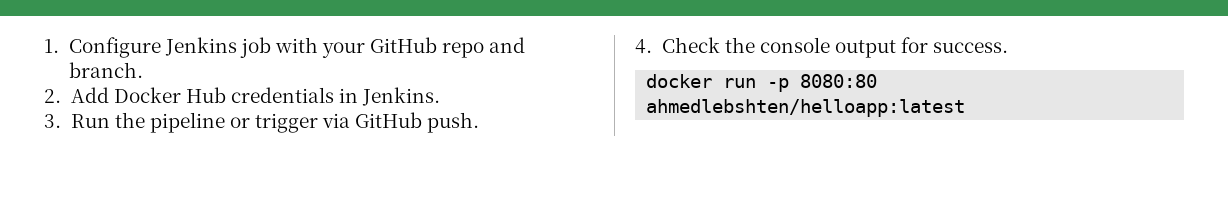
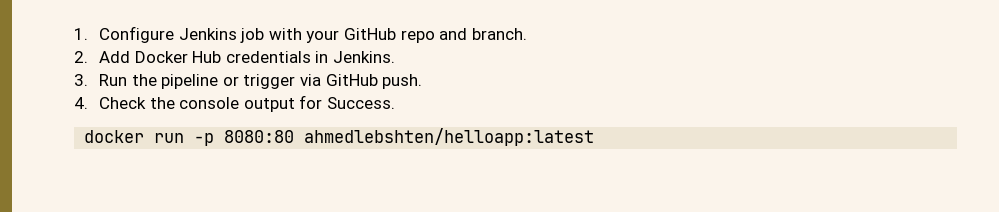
[933,42,1009,53] success. -> [326,97,395,109] Success.

